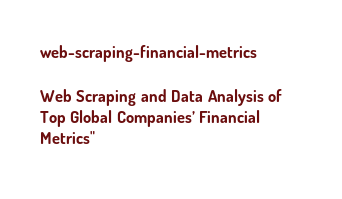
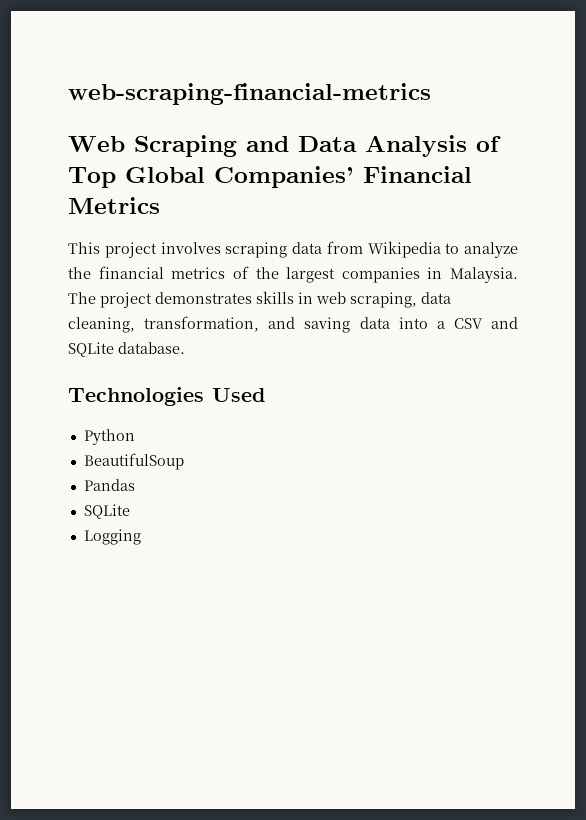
[40,131,95,144] Metrics" -> [68,197,160,214] [68,241,518,258] [68,266,518,283] [68,291,451,308] [68,316,518,333] [68,342,185,357] [68,387,265,406] [83,429,135,445] [83,453,184,470] [83,479,135,491] [83,504,130,519] [83,529,141,545] Metrics // This project involves scraping data from Wikipedia to analyze the financial metrics of the largest companies in Malaysia. The project demonstrates skills in web scraping, data cleaning, transformation, and saving data into a CSV and SQLite database. // Technologies Used // Python // BeautifulSoup // Pandas // SQLite // Logging

